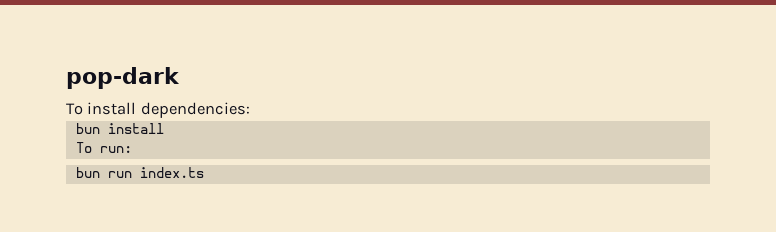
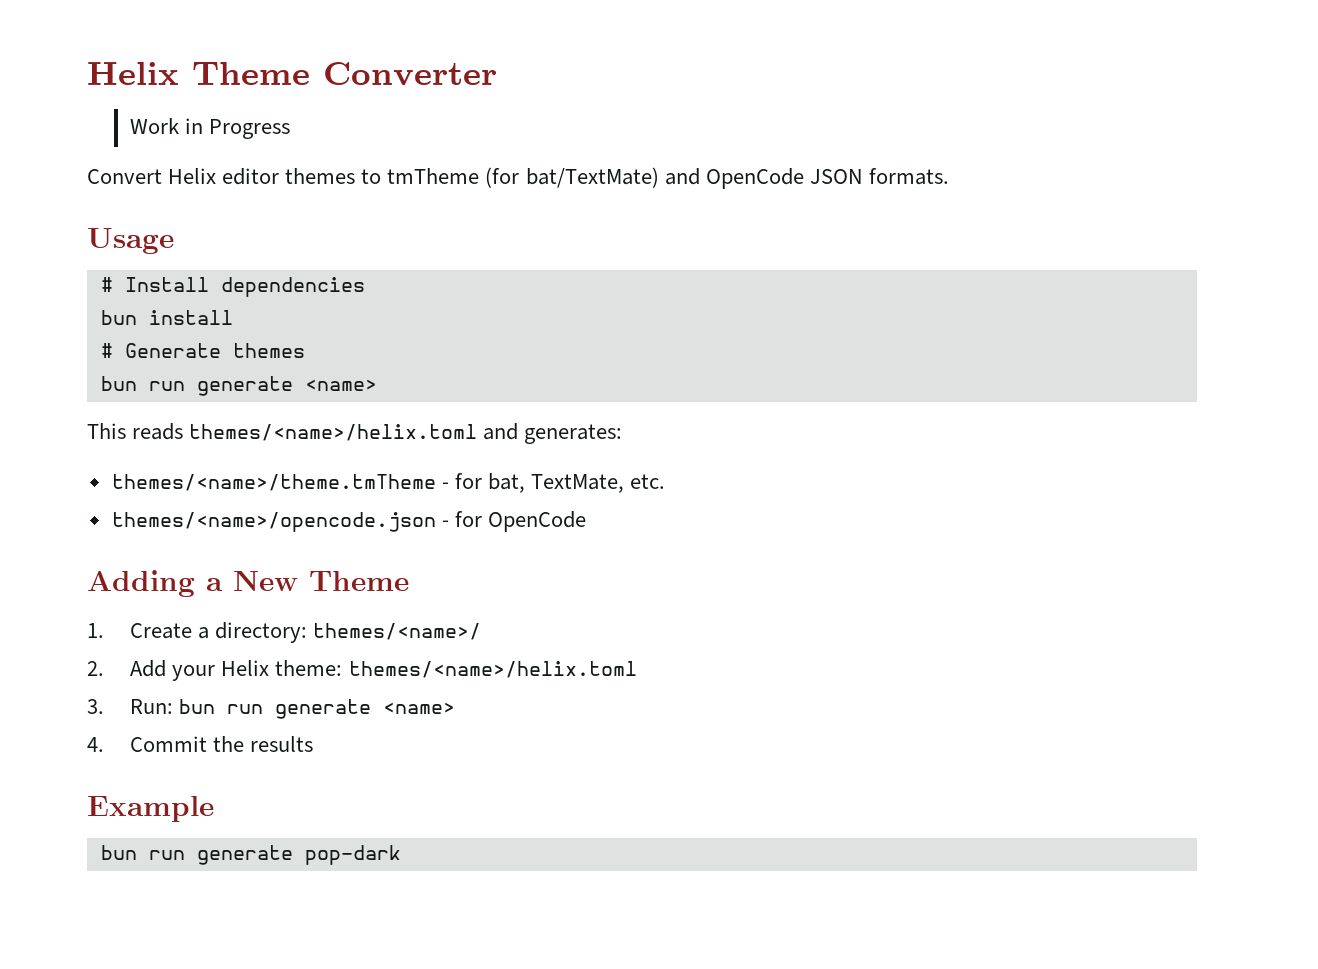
[66,67,180,89] [66,102,250,118] pop-dark // To install dependencies: -> [87,62,497,86] [130,118,291,139] [87,167,949,189] [87,228,174,254] [100,277,365,297] Helix Theme Converter // Work in Progress // Convert Helix editor themes to tmTheme (for bat/TextMate) and OpenCode JSON formats. // Usage // # Install dependencies
[75,142,132,153] [75,167,204,178] To run: // bun run index.ts -> [100,343,305,358] [100,376,377,396] [87,423,623,444] [111,473,666,493] [111,511,586,532] [87,570,409,597] [87,622,482,643] [87,660,637,681] [87,699,456,719] [87,736,314,752] [87,796,214,822] [100,845,401,865] # Generate themes // bun run generate <name> // This reads themes/<name>/helix.toml and generates: // themes/<name>/theme.tmTheme - for bat, TextMate, etc. // themes/<name>/opencode.json - for OpenCode // Adding a New Theme // 1. Create a directory: themes/<name>/ // 2. Add your Helix theme: themes/<name>/helix.toml // 3. Run: bun run generate <name> // 4. Commit the results // Example // bun run generate pop-dark

